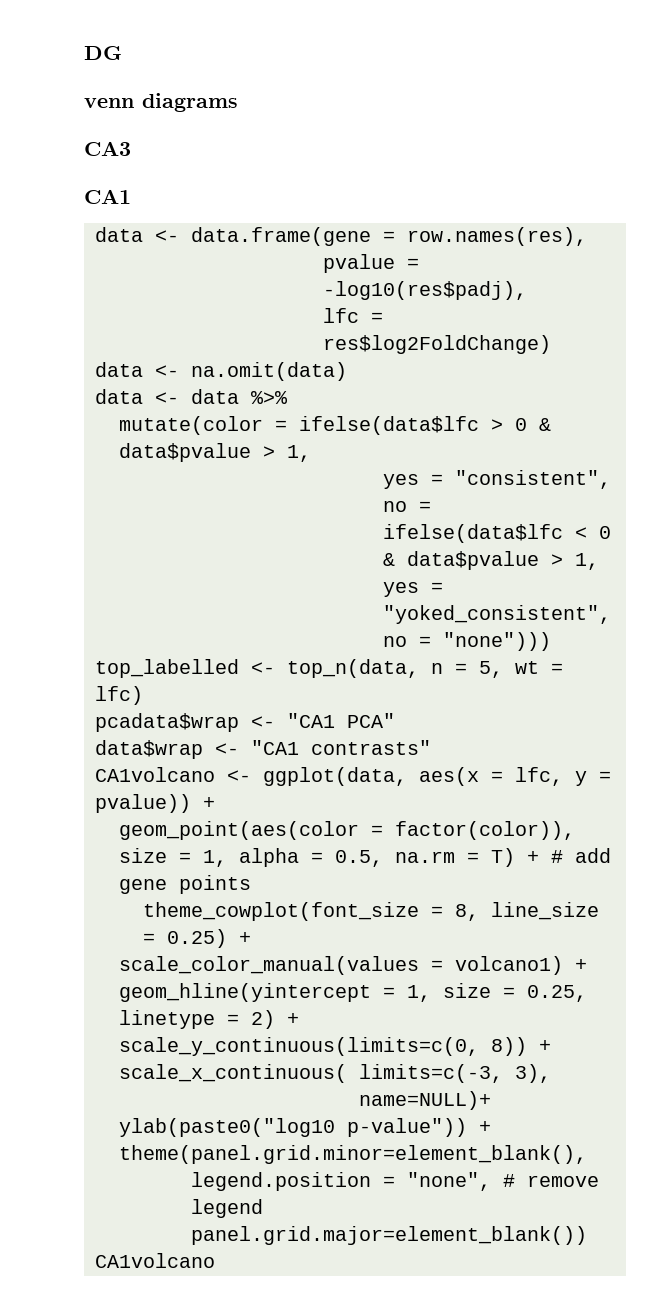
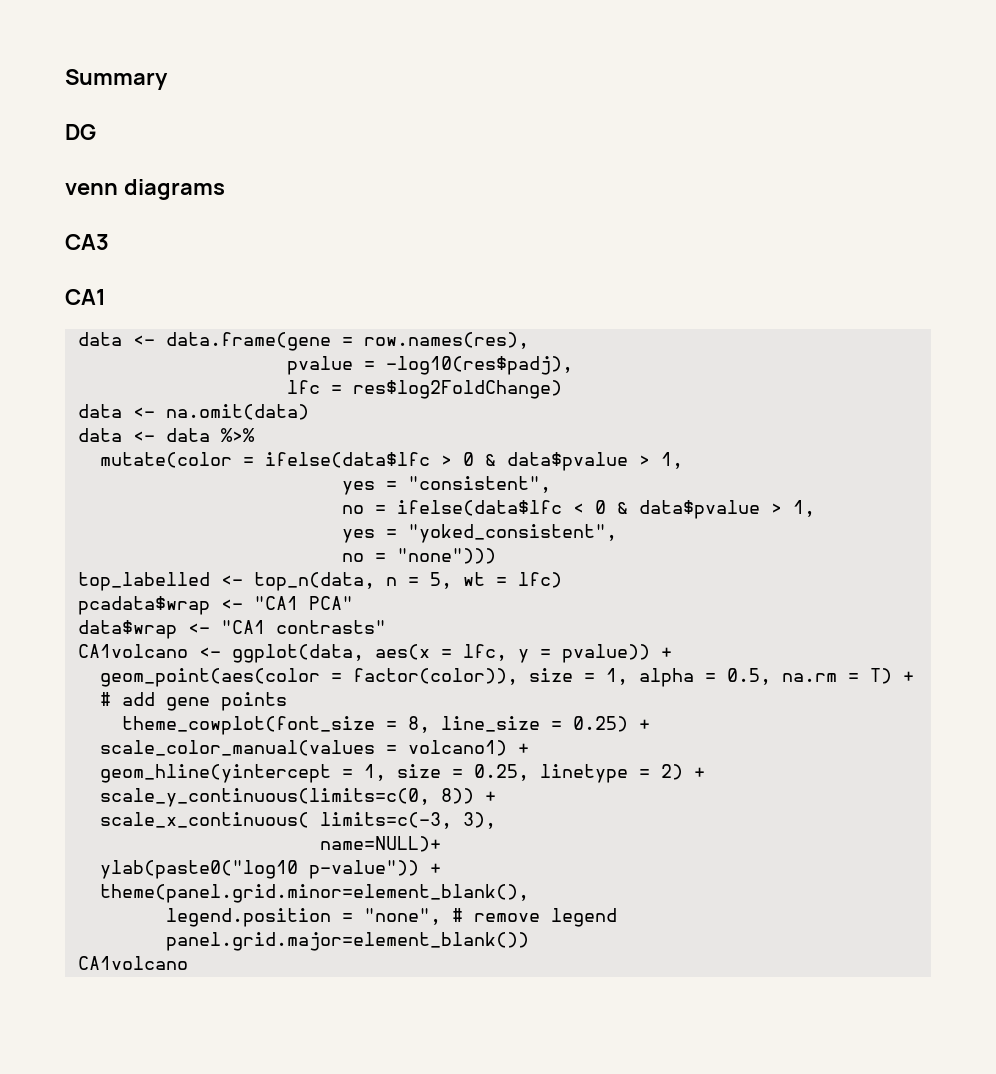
(84, 53) none -> [65,69,168,90] Summary //

